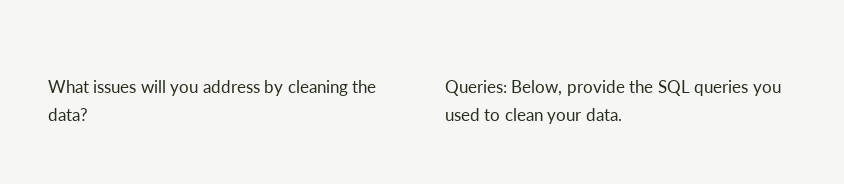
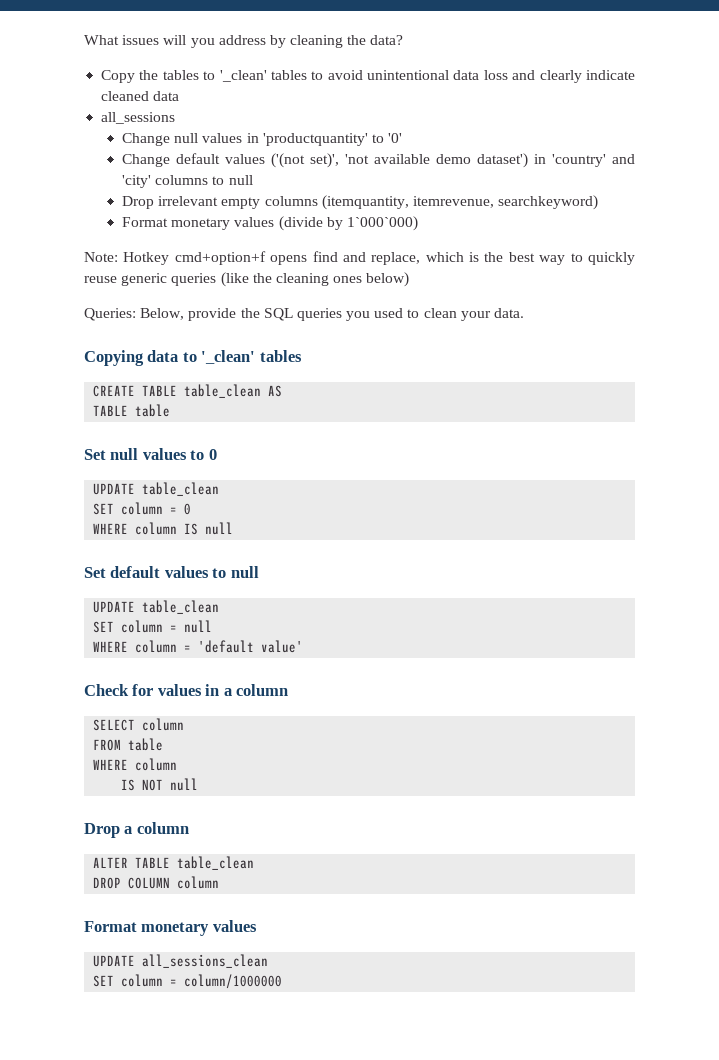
(88, 114) none -> [101,70,636,83] [101,91,180,101] [101,112,176,124] [122,133,403,146] [122,153,635,168] [122,175,253,188] [122,195,599,210] [122,216,418,231] [84,251,635,265] [84,272,410,287] // Copy the tables to '_clean' tables to avoid unintentional data loss and clearly indicate cleaned data // all_sessions // Change null values in 'productquantity' to '0' // Change default values ('(not set)', 'not available demo dataset') in 'country' and 'city' columns to null // Drop irrelevant empty columns (itemquantity, itemrevenue, searchkeyword) // Format monetary values (divide by 1`000`000) // Note: Hotkey cmd+option+f opens find and replace, which is the best way to quickly reuse generic queries (like the cleaning ones below)
(622, 114) none -> [84,350,302,366] [93,384,283,398] [93,404,171,417] [84,448,217,460] [93,482,220,496] [93,502,192,515] [93,522,234,535] [84,566,259,578] [93,600,220,614] [93,620,213,633] [93,640,304,653] [84,684,289,696] [93,718,185,731] [93,738,164,751] [93,758,178,771] [121,778,199,791] [84,822,189,838] [93,856,255,870] [93,876,220,889] [84,920,257,936] [93,954,269,968] [93,974,283,989] // Copying data to '_clean' tables // CREATE TABLE table_clean AS // TABLE table // Set null values to 0 // UPDATE table_clean // SET column = 0 // WHERE column IS null // Set default values to null // UPDATE table_clean // SET column = null // WHERE column = 'default value' // Check for values in a column // SELECT column // FROM table // WHERE column // IS NOT null // Drop a column // ALTER TABLE table_clean // DROP COLUMN column // Format monetary values // UPDATE all_sessions_clean // SET column = column/1000000

